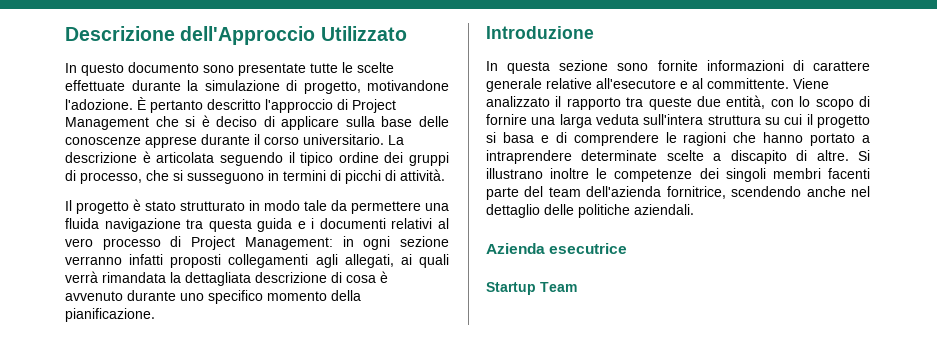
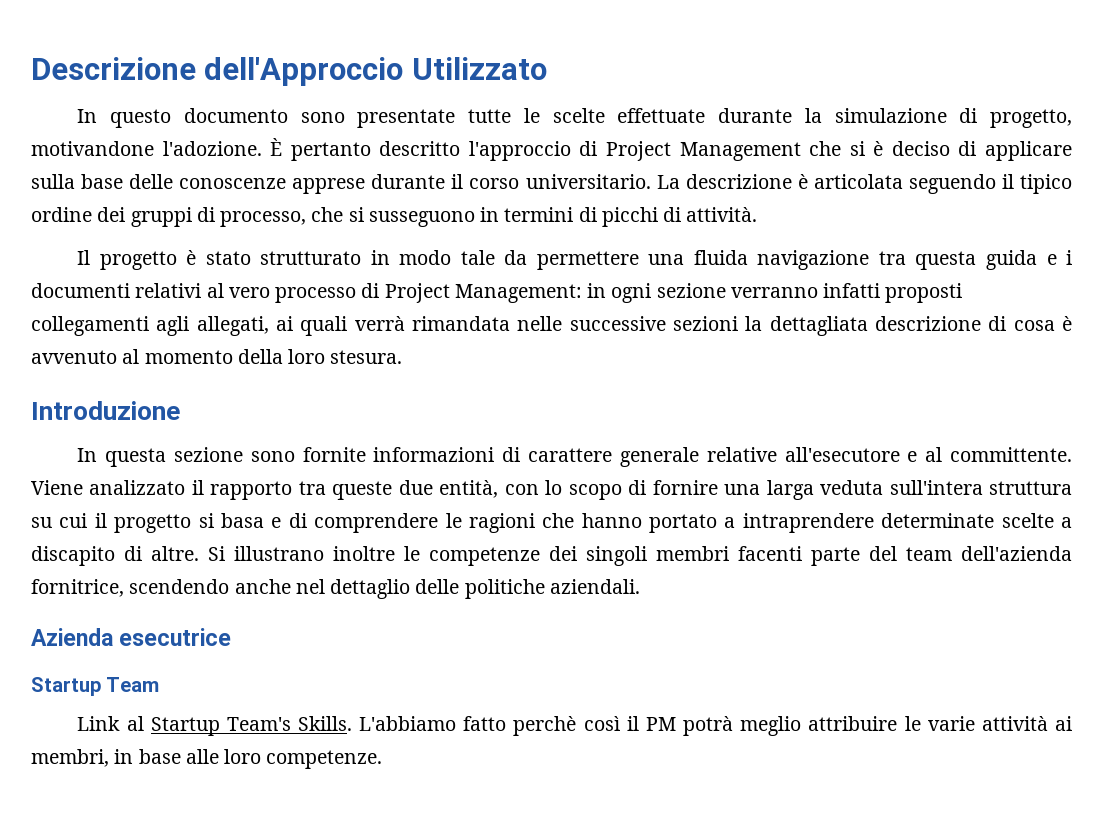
(166, 277) none -> [517,316,738,331] nelle successive sezioni
[127,290,361,304] [65,308,155,322] durante uno specifico momento della pianificazione. -> [122,349,403,364] al momento della loro stesura.
(577, 287) none -> [77,716,1072,736] [31,749,383,769] // Link al Startup Team's Skills. L'abbiamo fatto perchè così il PM potrà meglio attribuire le varie attività ai membri, in base alle loro competenze.

